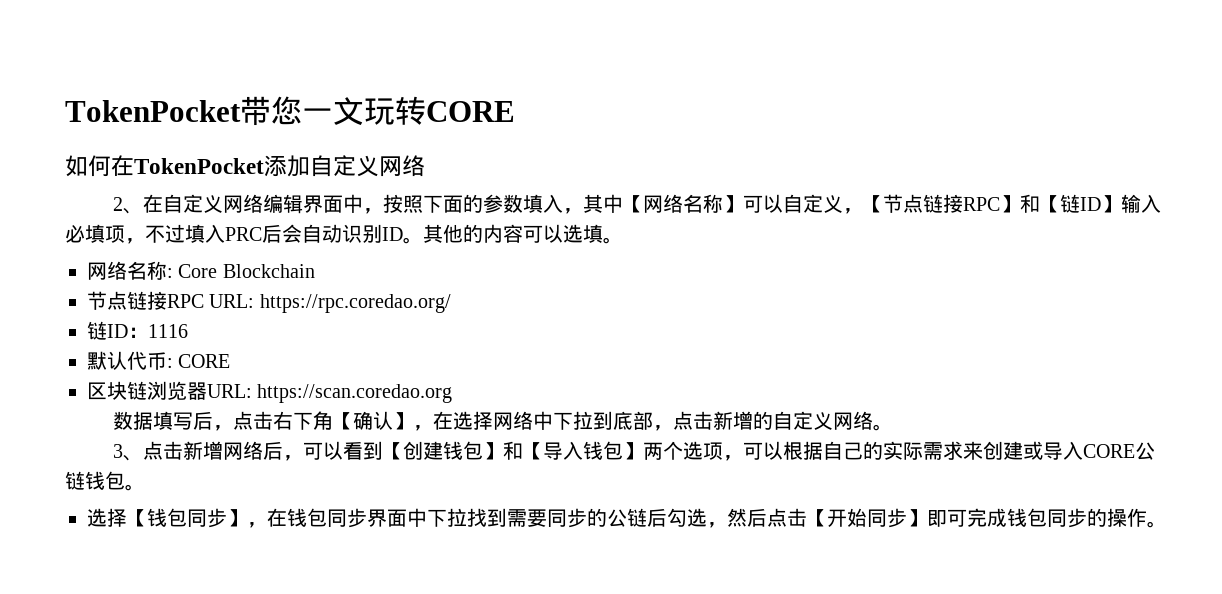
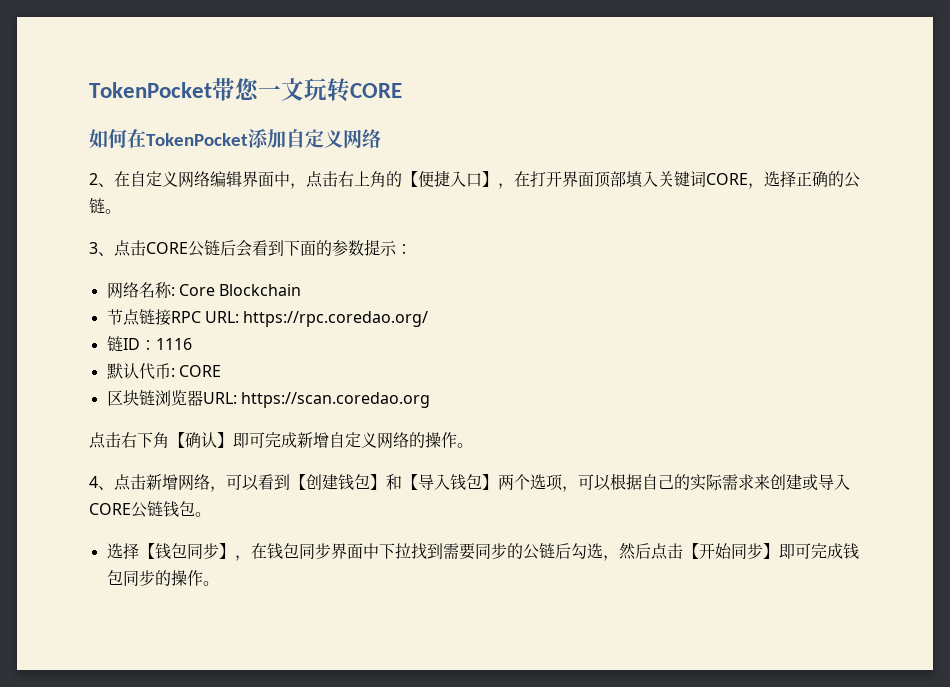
[382,194,1161,214] [65,224,623,244] 按照下面的参数填入，其中【网络名称】可以自定义，【节点链接RPC】和【链ID】输入必填项，不过填入PRC后会自动识别ID。其他的内容可以选填。 -> [306,170,860,189] [89,198,121,214] [89,239,412,257] 点击右上角的【便捷入口】，在打开界面顶部填入关键词CORE，选择正确的公链。 // 3、点击CORE公链后会看到下面的参数提示：
[112,411,233,431] 数据填写后， -> (430, 400) none
[412,411,893,431] [112,444,123,458] ，在选择网络中下拉到底部，点击新增的自定义网络。 // 3 -> [233,432,473,449] [89,476,98,488] 即可完成新增自定义网络的操作。 // 4
[262,441,283,460] 后 -> (210, 482) none

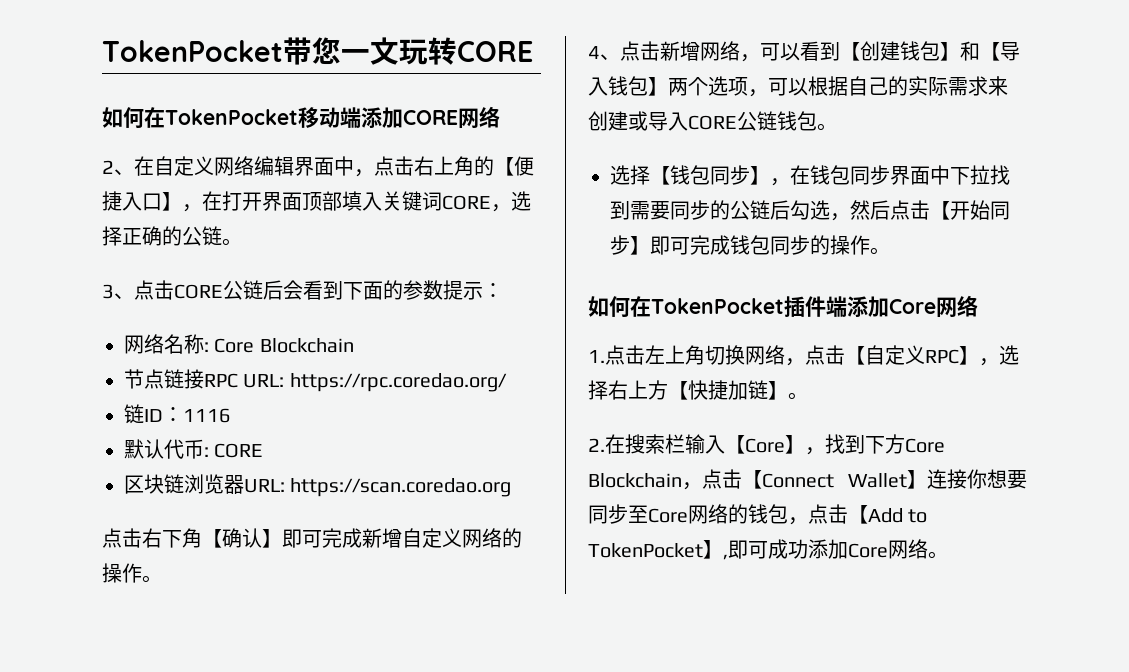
[248,129,343,148] 添加自定义 -> [298,107,458,128] 移动端添加CORE
(219, 583) none -> [588,295,978,318] [588,345,1019,366] [588,380,808,400] [588,434,945,455] [588,469,1027,490] [588,504,928,525] [588,539,948,560] // 如何在TokenPocket插件端添加Core网络 // 1.点击左上角切换网络，点击【自定义RPC】，选择右上方【快捷加链】。 // 2.在搜索栏输入【Core】，找到下方Core Blockchain，点击【Connect Wallet】连接你想要同步至Core网络的钱包，点击【Add to TokenPocket】,即可成功添加Core网络。

